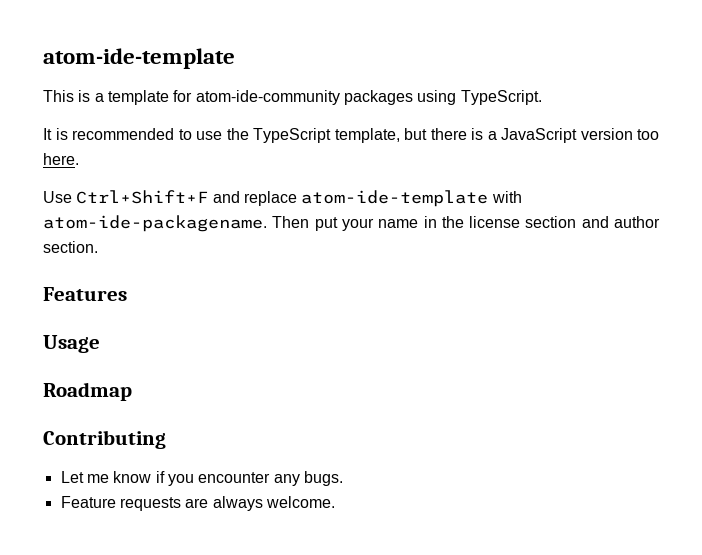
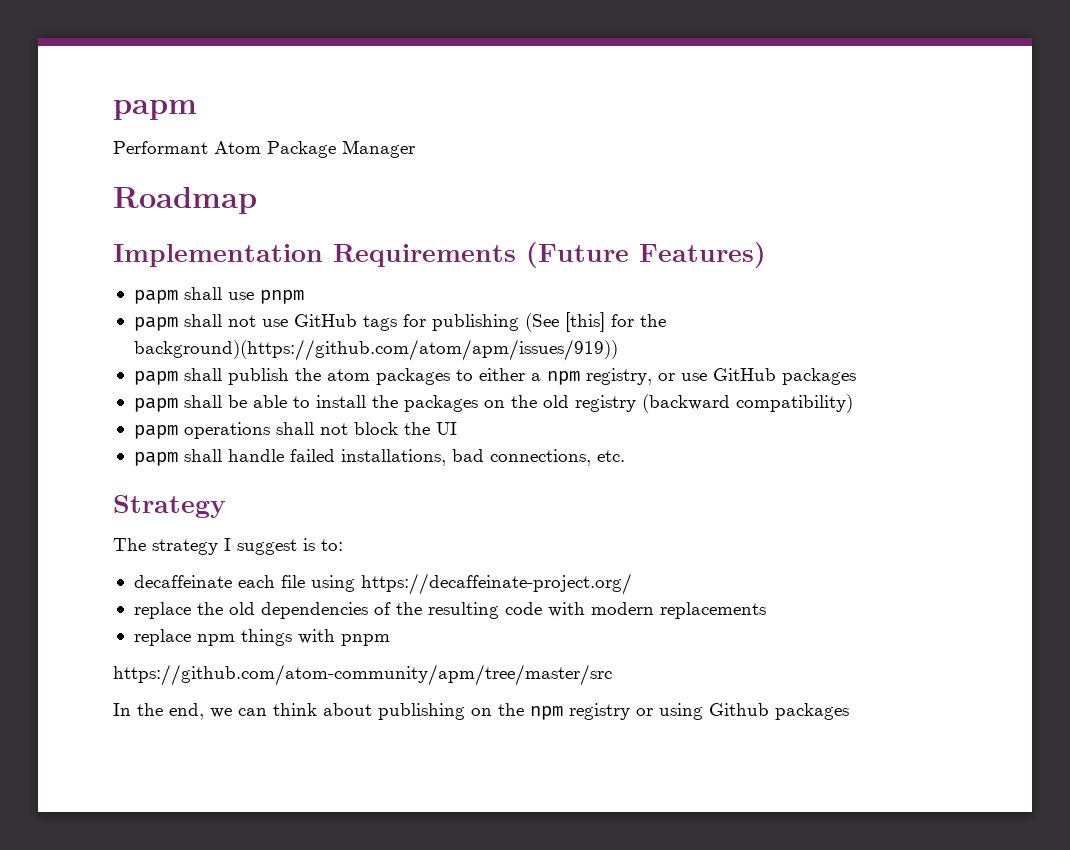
[43,48,235,69] [43,90,542,105] [43,128,659,143] [43,153,79,165] [43,190,522,207] [43,215,660,232] [43,241,98,253] [43,287,127,301] [43,335,100,353] [43,382,132,401] [43,430,166,449] [60,471,343,486] [60,496,335,511] atom-ide-template // This is a template for atom-ide-community packages using TypeScript. // It is recommended to use the TypeScript template, but there is a JavaScript version too here. // Use Ctrl+Shift+F and replace atom-ide-template with atom-ide-packagename. Then put your name in the license section and author section. // Features // Usage // Roadmap // Contributing // Let me know if you encounter any bugs. // Feature requests are always welcome. -> [113,100,197,120] [113,140,415,158] [113,187,257,214] [113,242,766,268] [133,287,304,304] [133,312,666,332] [133,339,618,361] [133,368,856,385] [133,394,853,413] [133,422,457,439] [133,449,625,466] [113,495,226,518] [113,538,343,555] [133,573,632,595] [133,602,766,619] [133,629,390,646] [113,664,612,686] [113,703,849,720] papm // Performant Atom Package Manager // Roadmap // Implementation Requirements (Future Features) // papm shall use pnpm // papm shall not use GitHub tags for publishing (See [this] for the background)(https://github.com/atom/apm/issues/919)) // papm shall publish the atom packages to either a npm registry, or use GitHub packages // papm shall be able to install the packages on the old registry (backward compatibility) // papm operations shall not block the UI // papm shall handle failed installations, bad connections, etc. // Strategy // The strategy I suggest is to: // decaffeinate each file using https://decaffeinate-project.org/ // replace the old dependencies of the resulting code with modern replacements // replace npm things with pnpm // https://github.com/atom-community/apm/tree/master/src // In the end, we can think about publishing on the npm registry or using Github packages

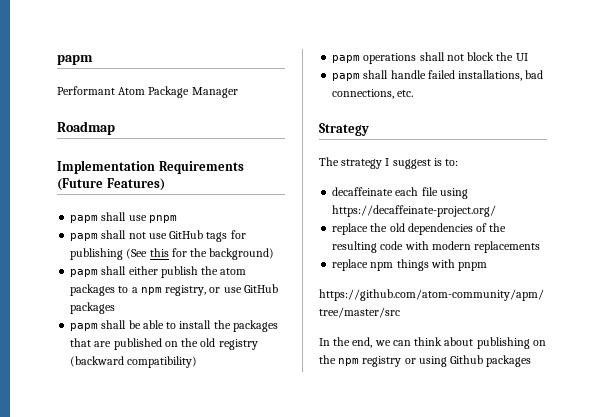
[564,312,605,332] [this] -> [149,248,169,257] this
[133,339,618,361] [133,368,222,385] background)(https://github.com/atom/apm/issues/919)) // papm shall -> [209,248,275,260] [70,266,158,277] background) // papm shall either
[478,368,525,381] either -> (129, 289) none
(478, 403) none -> [70,338,162,350] that are published

